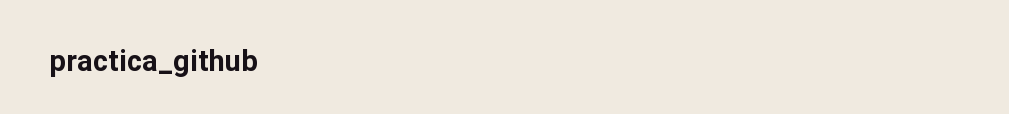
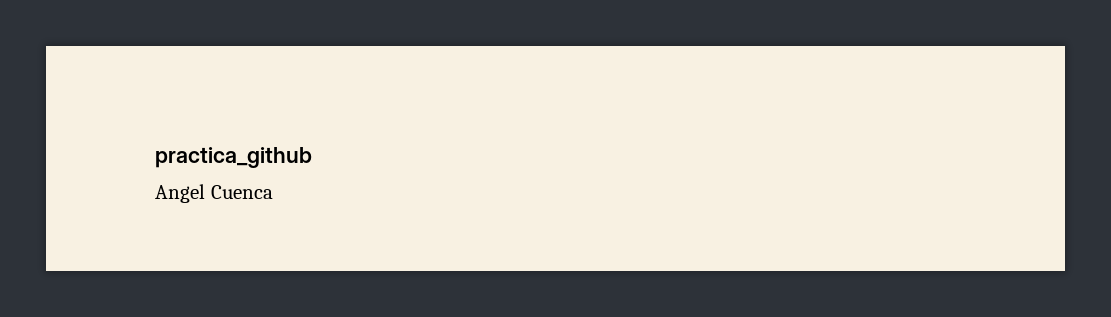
(258, 63) none -> [155,184,273,203] // Angel Cuenca

